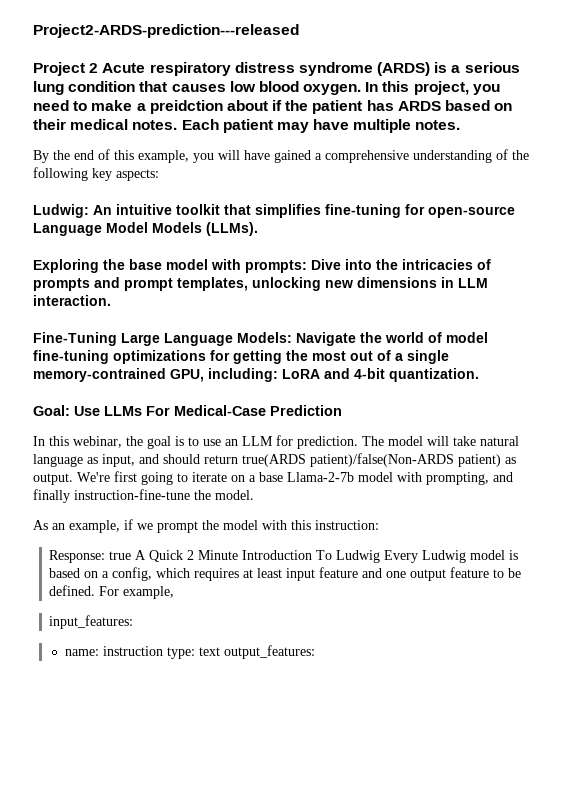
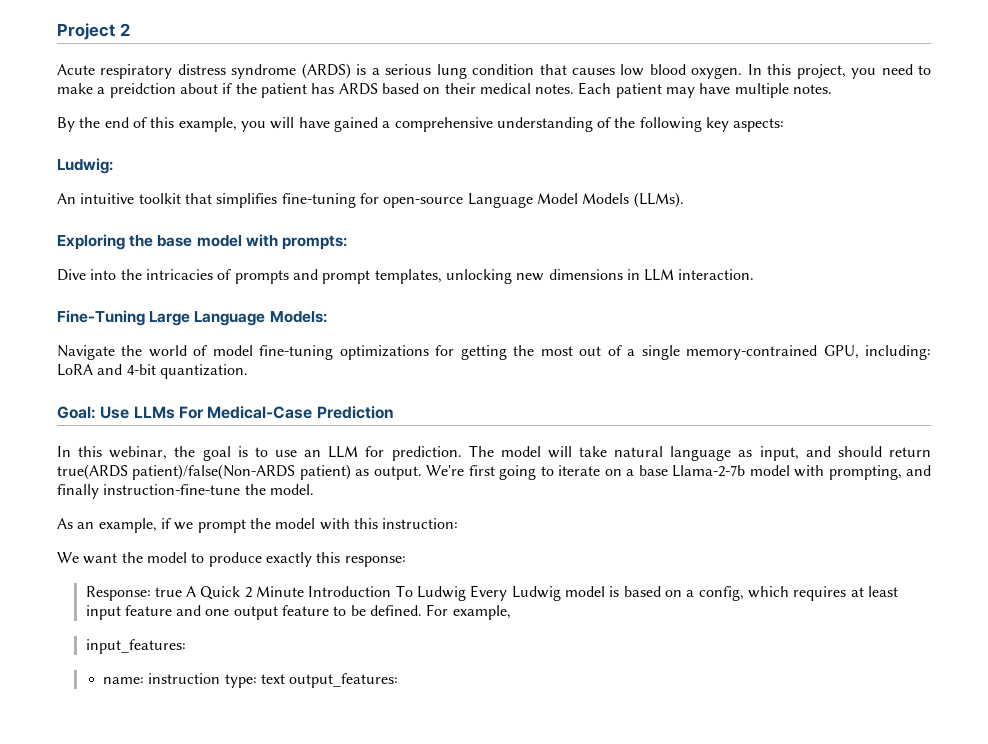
[33,24,299,38] Project2-ARDS-prediction---released // -> (57, 31) none
(99, 68) none -> (130, 29) //
(89, 211) none -> (113, 166) //
(307, 266) none -> (347, 242) //
(292, 337) none -> (327, 317) //
(379, 525) none -> [57,552,406,567] // We want the model to produce exactly this response:

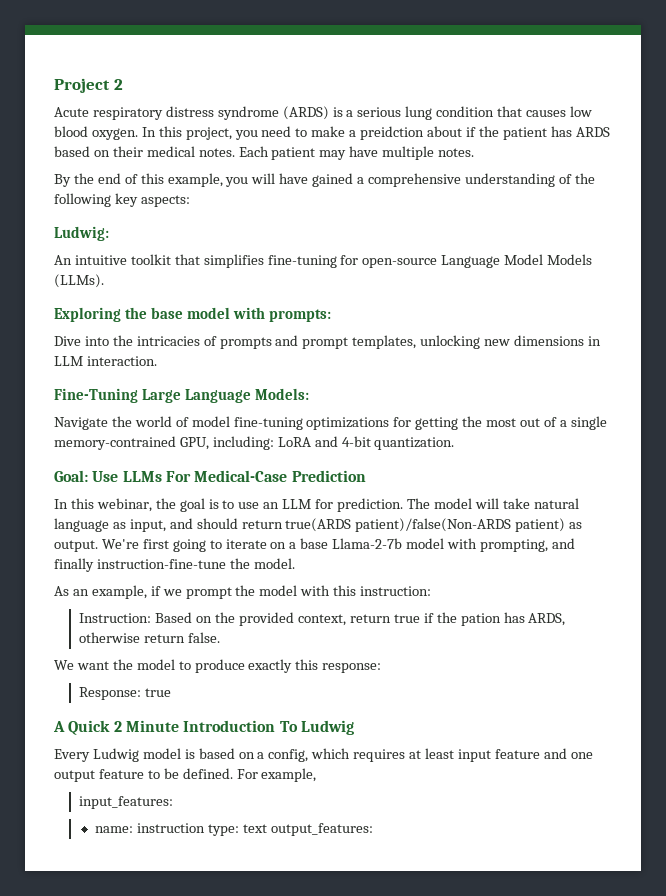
(459, 523) none -> [79,612,566,626] [79,632,221,643] // Instruction: Based on the provided context, return true if the pation has ARDS, otherwise return false.
(182, 592) none -> (172, 692) //
(467, 593) none -> (354, 727) //

